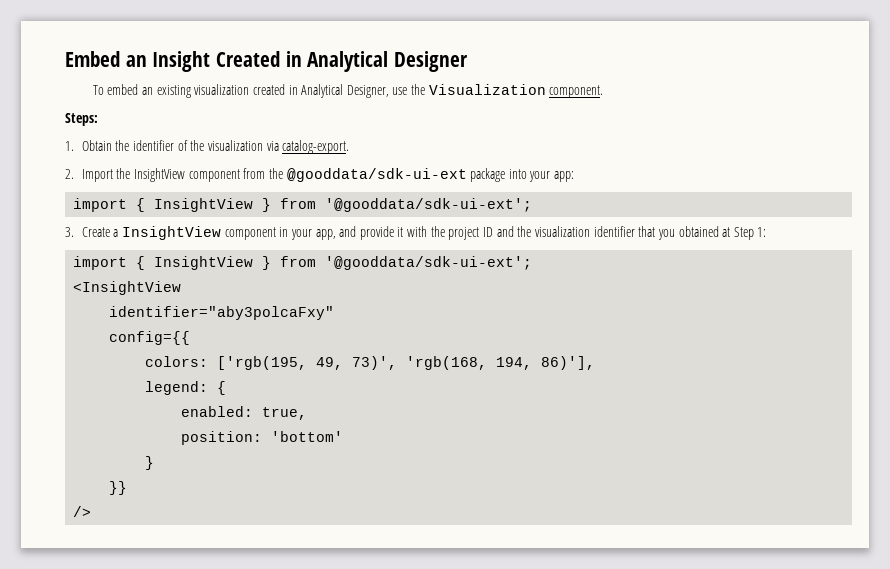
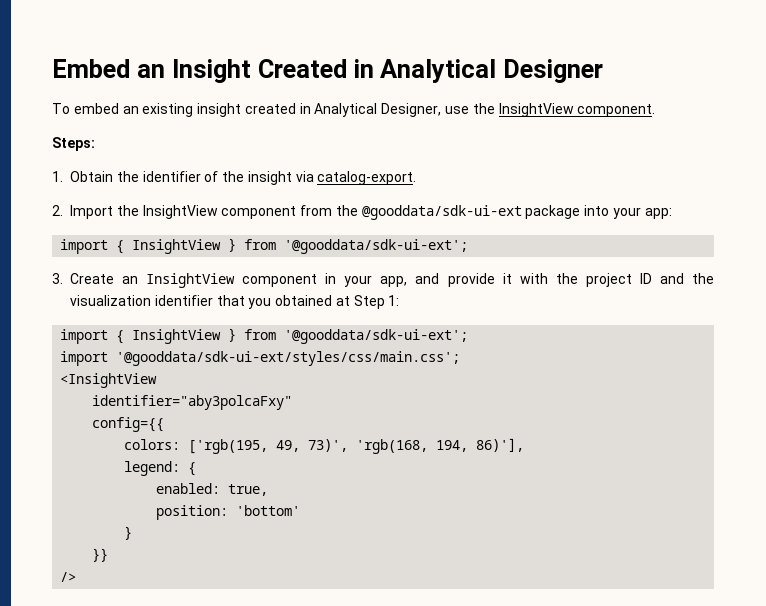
[194,84,250,95] visualization -> [197,103,242,117] insight
[428,84,546,95] Visualization -> [498,103,574,117] InsightView
[207,140,263,151] visualization -> [247,171,292,185] insight
[113,229,119,237] a -> [122,276,139,284] an
(533, 263) none -> [60,351,461,366] // import '@gooddata/sdk-ui-ext/styles/css/main.css';

